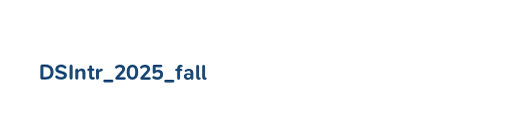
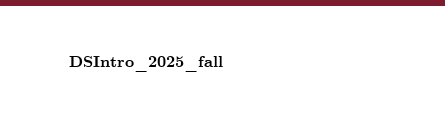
[38,63,208,83] DSIntr_2025_fall -> [69,56,223,72] DSIntro_2025_fall

